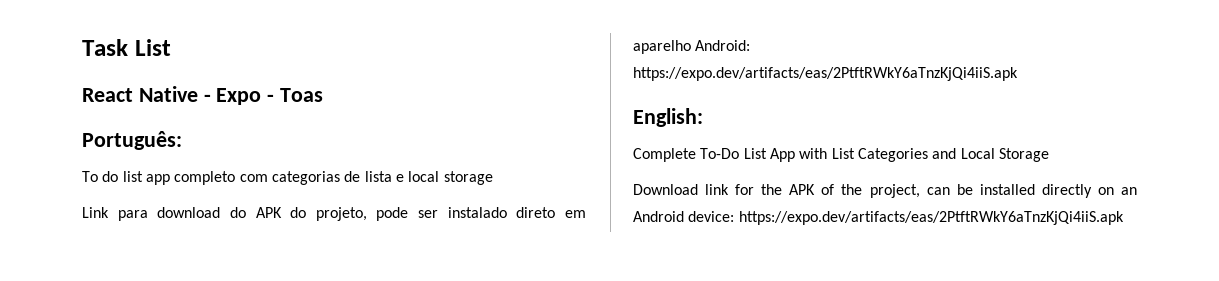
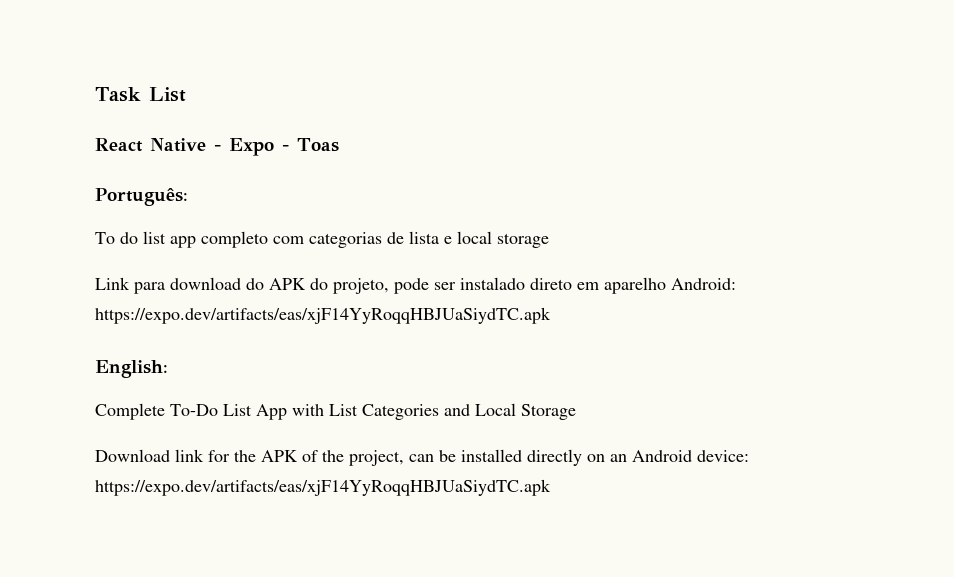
[633,67,1018,81] https://expo.dev/artifacts/eas/2PtftRWkY6aTnzKjQi4iiS.apk -> [95,307,551,324] https://expo.dev/artifacts/eas/xjF14YyRoqqHBJUaSiydTC.apk
[738,211,1124,225] https://expo.dev/artifacts/eas/2PtftRWkY6aTnzKjQi4iiS.apk -> [95,479,551,496] https://expo.dev/artifacts/eas/xjF14YyRoqqHBJUaSiydTC.apk

